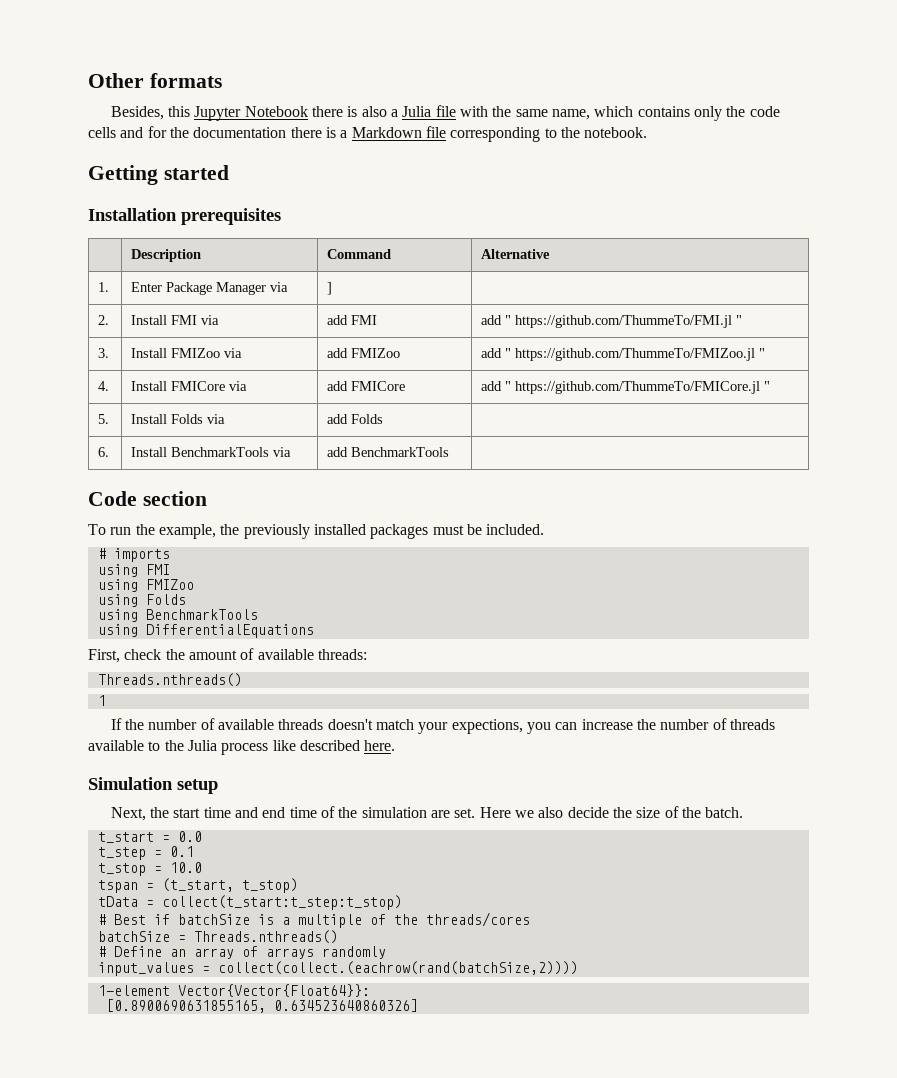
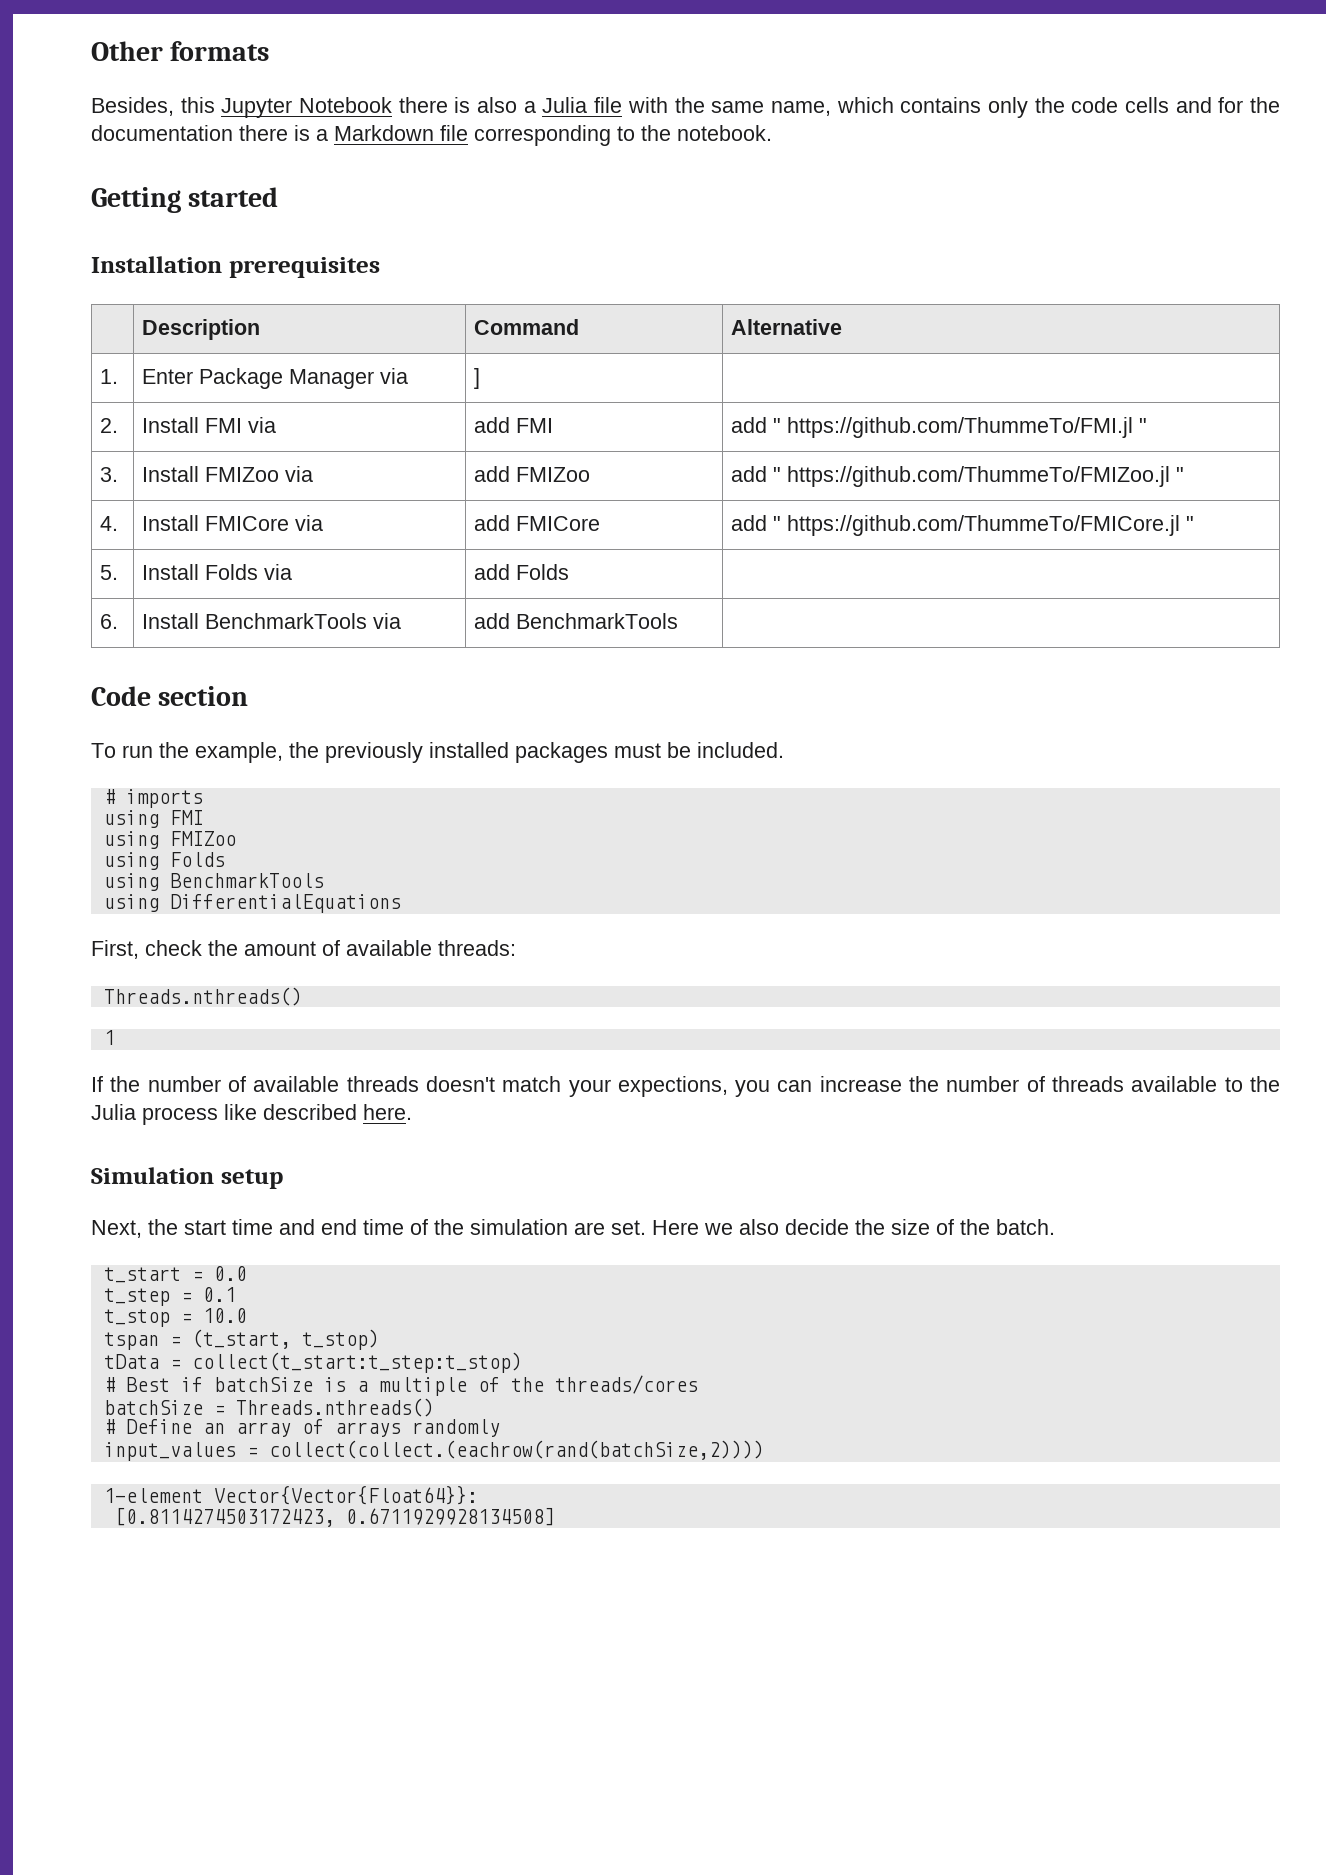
[105,999,418,1013] [0.8900690631855165, 0.634523640860326] -> [114,1507,555,1527] [0.8114274503172423, 0.6711929928134508]

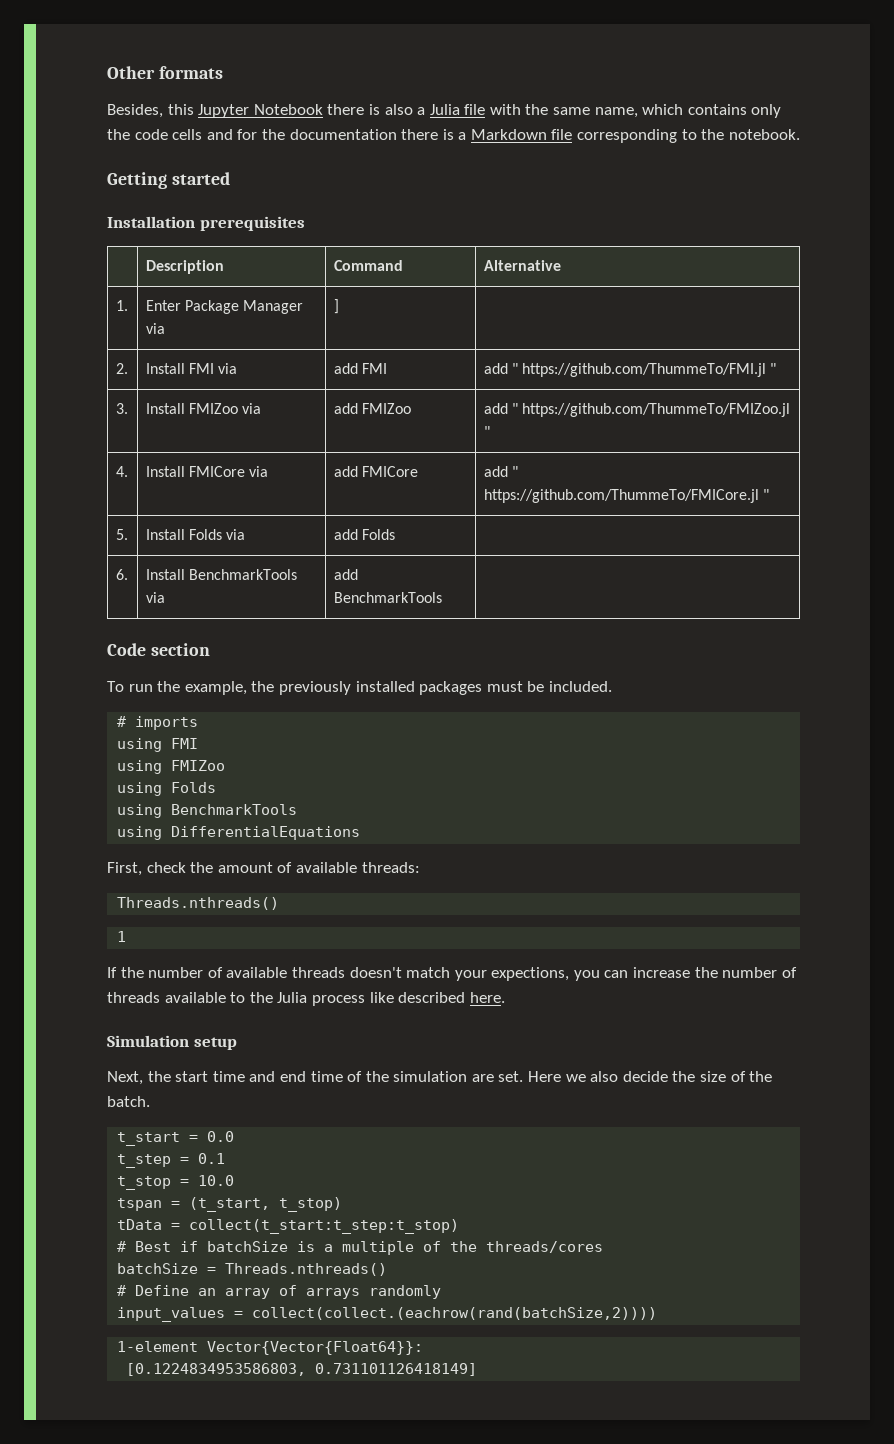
[114,1507,555,1527] [0.8114274503172423, 0.6711929928134508] -> [126,1363,478,1376] [0.1224834953586803, 0.731101126418149]

